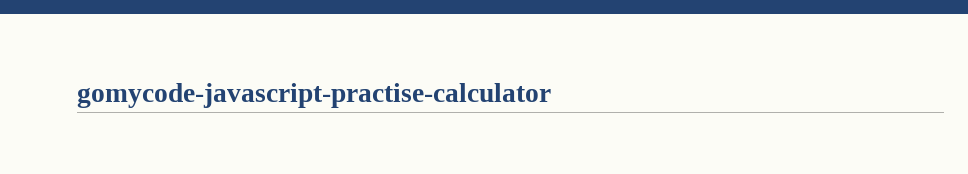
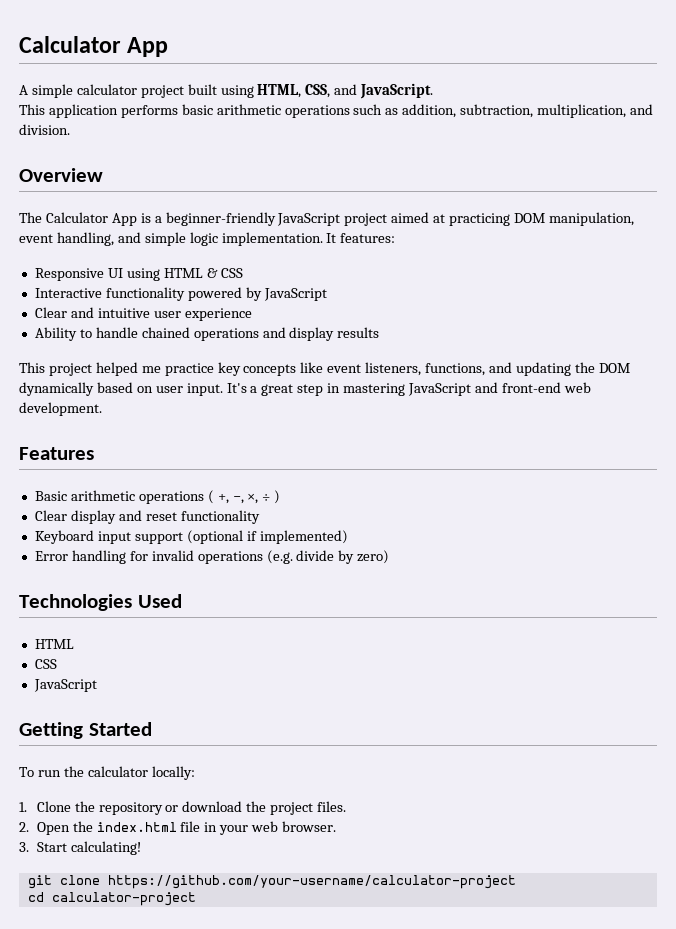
[77,83,551,108] gomycode-javascript-practise-calculator -> [19,36,169,57] [19,83,434,99] [19,104,654,118] [19,124,70,135] [19,168,103,182] [19,212,634,226] [19,232,396,246] [34,268,243,281] [34,287,327,301] [34,307,252,321] [34,327,380,341] [19,362,630,376] [19,382,591,396] [19,402,102,416] [19,447,94,460] [34,490,281,504] [34,510,260,524] [34,530,348,544] [34,550,390,564] [19,594,182,611] [34,639,74,649] [34,659,57,669] [33,679,97,692] [19,722,152,739] [19,766,195,780] [19,801,347,815] [19,821,337,835] [19,841,141,855] [27,875,516,889] [27,892,196,906] Calculator App // A simple calculator project built using HTML, CSS, and JavaScript. // This application performs basic arithmetic operations such as addition, subtraction, multiplication, and division. // Overview // The Calculator App is a beginner-friendly JavaScript project aimed at practicing DOM manipulation, event handling, and simple logic implementation. It features: // Responsive UI using HTML & CSS // Interactive functionality powered by JavaScript // Clear and intuitive user experience // Ability to handle chained operations and display results // This project helped me practice key concepts like event listeners, functions, and updating the DOM dynamically based on user input. It's a great step in mastering JavaScript and front-end web development. // Features // Basic arithmetic operations ( +, −, ×, ÷ ) // Clear display and reset functionality // Keyboard input support (optional if implemented) // Error handling for invalid operations (e.g. divide by zero) // Technologies Used // HTML // CSS // JavaScript // Getting Started // To run the calculator locally: // 1. Clone the repository or download the project files. // 2. Open the index.html file in your web browser. // 3. Start calculating! // git clone https://github.com/your-username/calculator-project // cd calculator-project

